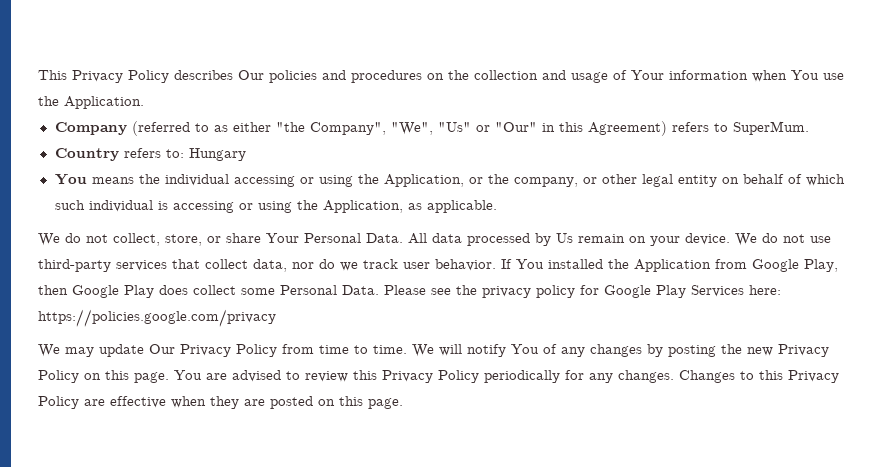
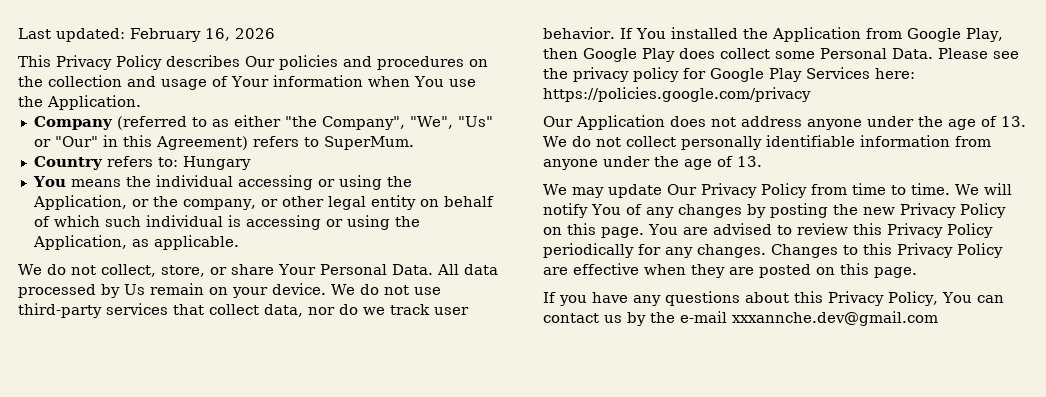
(38, 75) none -> [18,28,275,42] Last updated: February 16, 2026 //
(276, 318) none -> [543,115,1026,130] [543,135,991,150] [543,156,762,170] // Our Application does not address anyone under the age of 13. We do not collect personally identifiable information from anyone under the age of 13.
(403, 403) none -> [543,291,1004,306] [543,311,938,326] // If you have any questions about this Privacy Policy, You can contact us by the e-mail xxxannche.dev@gmail.com

